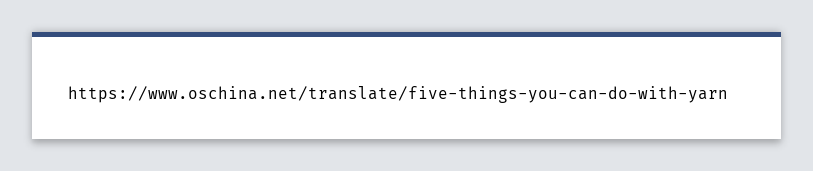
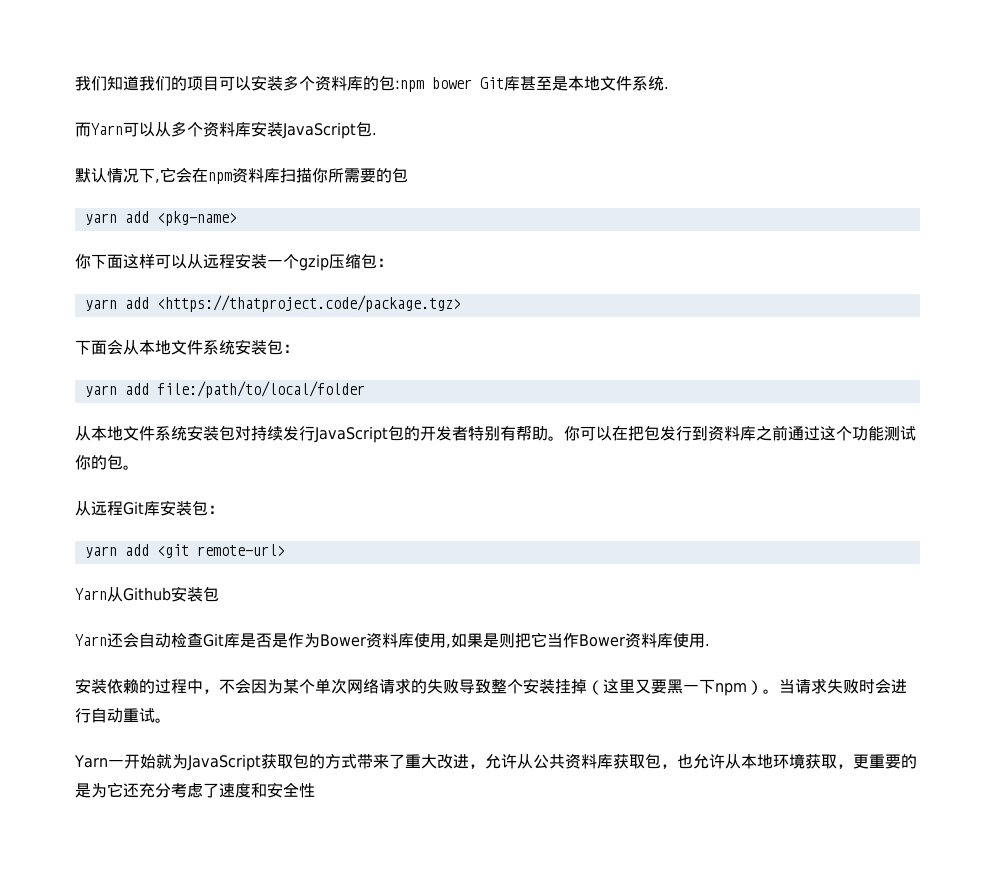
[68,86,728,103] https://www.oschina.net/translate/five-things-you-can-do-with-yarn -> [75,75,669,92] [75,121,377,139] [75,167,408,184] [84,211,237,226] [75,253,393,271] [84,295,461,312] [75,339,299,355] [84,381,365,398] [75,425,916,443] [75,454,139,470] [75,500,224,516] [84,544,285,558] [75,586,219,602] [75,632,710,648] [75,678,907,696] [75,708,171,723] [74,753,917,771] [75,782,315,798] 我们知道我们的项目可以安装多个资料库的包:npm bower Git库甚至是本地文件系统. // 而Yarn可以从多个资料库安装JavaScript包. // 默认情况下,它会在npm资料库扫描你所需要的包 // yarn add <pkg-name> // 你下面这样可以从远程安装一个gzip压缩包： // yarn add <https://thatproject.code/package.tgz> // 下面会从本地文件系统安装包： // yarn add file:/path/to/local/folder // 从本地文件系统安装包对持续发行JavaScript包的开发者特别有帮助。你可以在把包发行到资料库之前通过这个功能测试你的包。 // 从远程Git库安装包： // yarn add <git remote-url> // Yarn从Github安装包 // Yarn还会自动检查Git库是否是作为Bower资料库使用,如果是则把它当作Bower资料库使用. // 安装依赖的过程中，不会因为某个单次网络请求的失败导致整个安装挂掉（这里又要黑一下npm）。当请求失败时会进行自动重试。 // Yarn一开始就为JavaScript获取包的方式带来了重大改进，允许从公共资料库获取包，也允许从本地环境获取，更重要的是为它还充分考虑了速度和安全性

